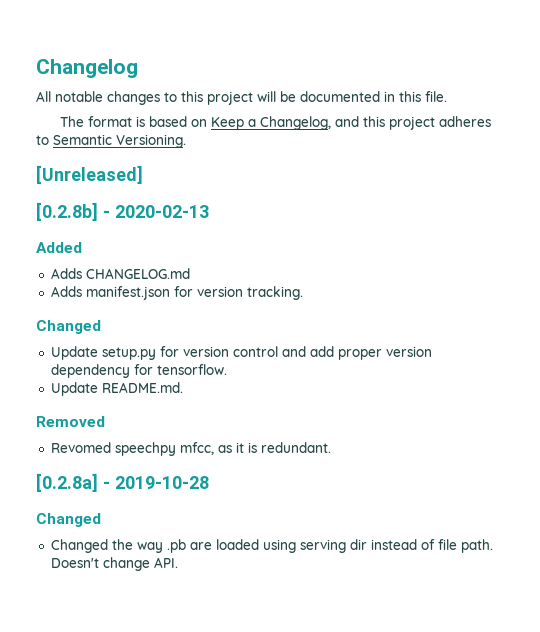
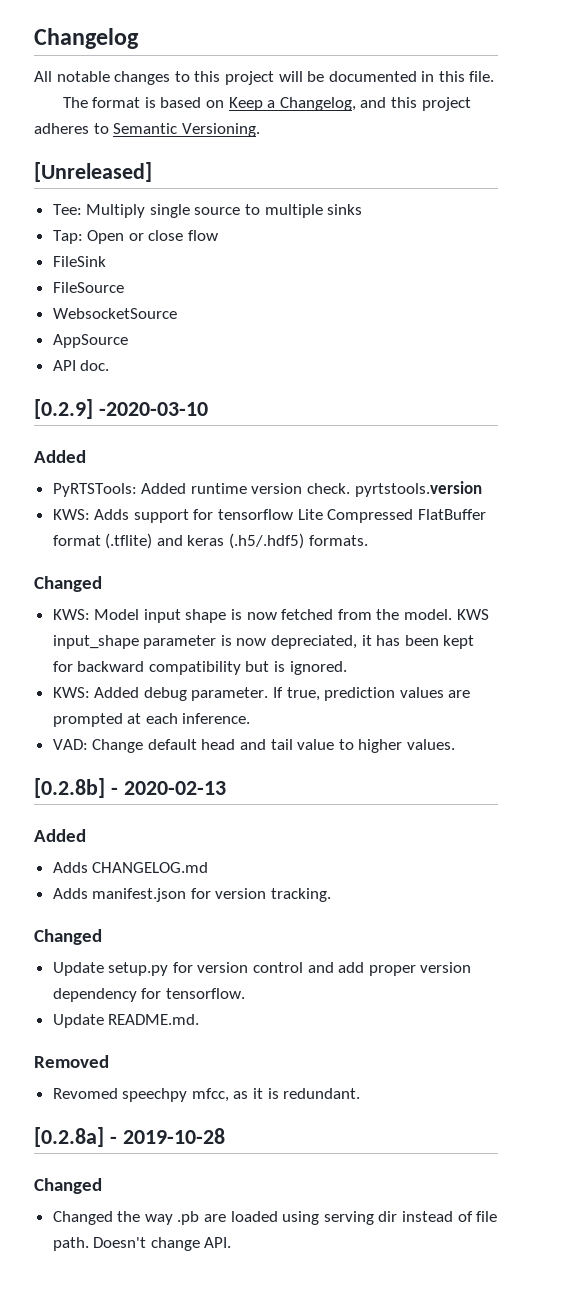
(143, 174) none -> [52,204,363,218] [52,230,219,244] [52,256,106,267] [52,282,124,293] [52,308,177,319] [52,334,128,348] [52,360,110,371] [34,399,208,419] [34,450,86,463] [52,481,482,497] [52,509,486,523] [52,533,368,549] [34,576,102,592] [52,609,489,623] [52,635,475,649] [52,661,347,675] [52,687,471,701] [52,713,251,727] [52,739,456,753] // Tee: Multiply single source to multiple sinks // Tap: Open or close flow // FileSink // FileSource // WebsocketSource // AppSource // API doc. // [0.2.9] -2020-03-10 // Added // PyRTSTools: Added runtime version check. pyrtstools.version // KWS: Adds support for tensorflow Lite Compressed FlatBuffer format (.tflite) and keras (.h5/.hdf5) formats. // Changed // KWS: Model input shape is now fetched from the model. KWS input_shape parameter is now depreciated, it has been kept for backward compatibility but is ignored. // KWS: Added debug parameter. If true, prediction values are prompted at each inference. // VAD: Change default head and tail value to higher values.

